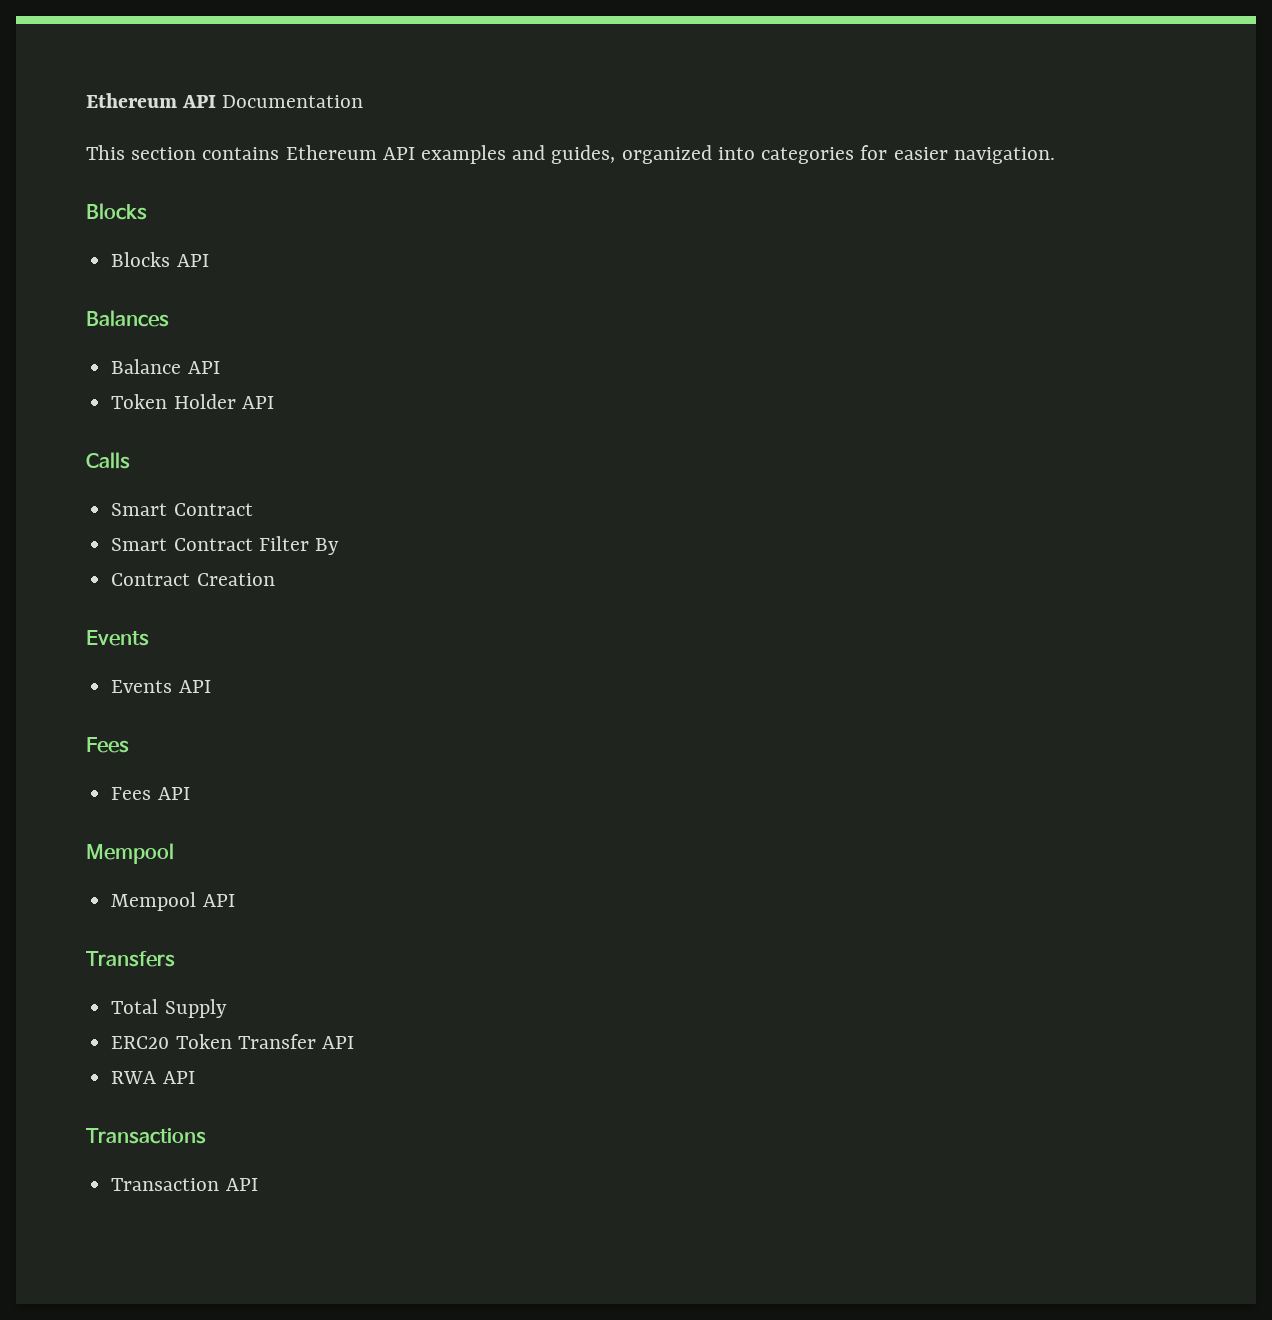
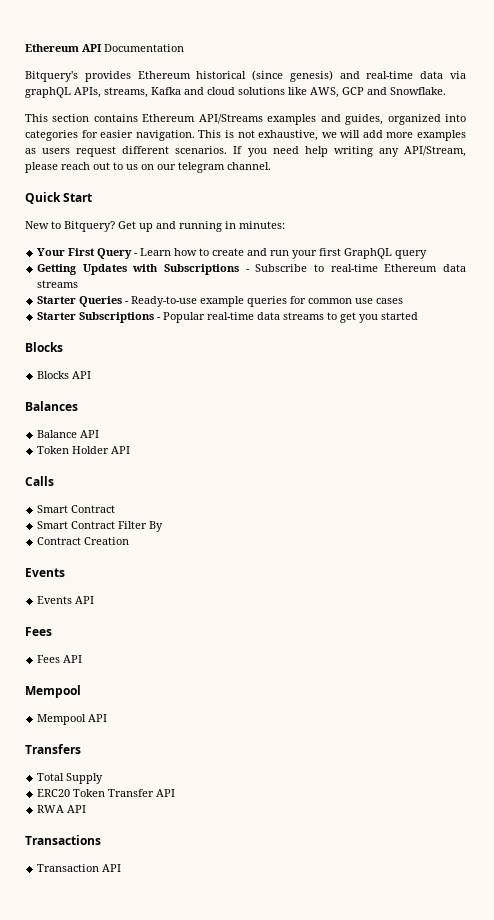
(364, 101) none -> [25,70,466,82] [25,87,446,98] // Bitquery's provides Ethereum historical (since genesis) and real-time data via graphQL APIs, streams, Kafka and cloud solutions like AWS, GCP and Snowflake.
[382,147,415,160] API -> [198,114,263,124] API/Streams
(1055, 155) none -> [198,130,466,141] [25,146,466,157] [25,162,271,173] [25,192,93,204] [25,221,285,232] [37,248,428,259] [37,264,467,275] [37,280,79,288] [37,296,404,307] [37,312,419,323] This is not exhaustive, we will add more examples as users request different scenarios. If you need help writing any API/Stream, please reach out to us on our telegram channel. // Quick Start // New to Bitquery? Get up and running in minutes: // Your First Query - Learn how to create and run your first GraphQL query // Getting Updates with Subscriptions - Subscribe to real-time Ethereum data streams // Starter Queries - Ready-to-use example queries for common use cases // Starter Subscriptions - Popular real-time data streams to get you started

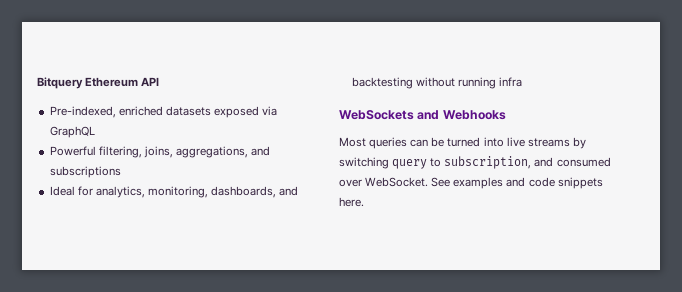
(25, 48) none -> [37,77,83,89] Bitquery
[104,44,184,52] [25,70,466,82] [25,87,446,98] [25,114,467,125] [25,130,466,141] [25,146,466,157] [25,162,271,173] [25,192,93,204] [25,221,285,232] [37,248,428,259] [37,264,467,275] [37,280,79,288] [37,296,404,307] [37,312,419,323] [25,342,63,352] [37,371,92,379] [25,401,78,411] [37,430,100,438] [37,446,131,454] [25,476,54,486] [37,505,116,513] [37,521,164,532] [37,537,130,545] [25,568,65,577] [37,596,95,604] [25,627,52,636] [37,655,83,663] [25,685,81,698] [37,714,108,725] [25,744,81,754] [37,773,104,784] [37,789,176,797] [37,805,87,813] [25,835,101,845] [37,864,122,872] Documentation // Bitquery's provides Ethereum historical (since genesis) and real-time data via graphQL APIs, streams, Kafka and cloud solutions like AWS, GCP and Snowflake. // This section contains Ethereum API/Streams examples and guides, organized into categories for easier navigation. This is not exhaustive, we will add more examples as users request different scenarios. If you need help writing any API/Stream, please reach out to us on our telegram channel. // Quick Start // New to Bitquery? Get up and running in minutes: // Your First Query - Learn how to create and run your first GraphQL query // Getting Updates with Subscriptions - Subscribe to real-time Ethereum data streams // Starter Queries - Ready-to-use example queries for common use cases // Starter Subscriptions - Popular real-time data streams to get you started // Blocks // Blocks API // Balances // Balance API // Token Holder API // Calls // Smart Contract // Smart Contract Filter By // Contract Creation // Events // Events API // Fees // Fees API // Mempool // Mempool API // Transfers // Total Supply // ERC20 Token Transfer API // RWA API // Transactions // Transaction API -> [49,106,278,118] [49,126,95,138] [49,146,271,158] [49,166,121,178] [49,186,299,198] [351,77,522,89] [339,110,506,120] [339,137,586,149] [339,156,611,169] [339,177,603,189] [339,197,364,207] // Pre‑indexed, enriched datasets exposed via GraphQL // Powerful filtering, joins, aggregations, and subscriptions // Ideal for analytics, monitoring, dashboards, and backtesting without running infra // WebSockets and Webhooks // Most queries can be turned into live streams by switching query to subscription, and consumed over WebSocket. See examples and code snippets here.

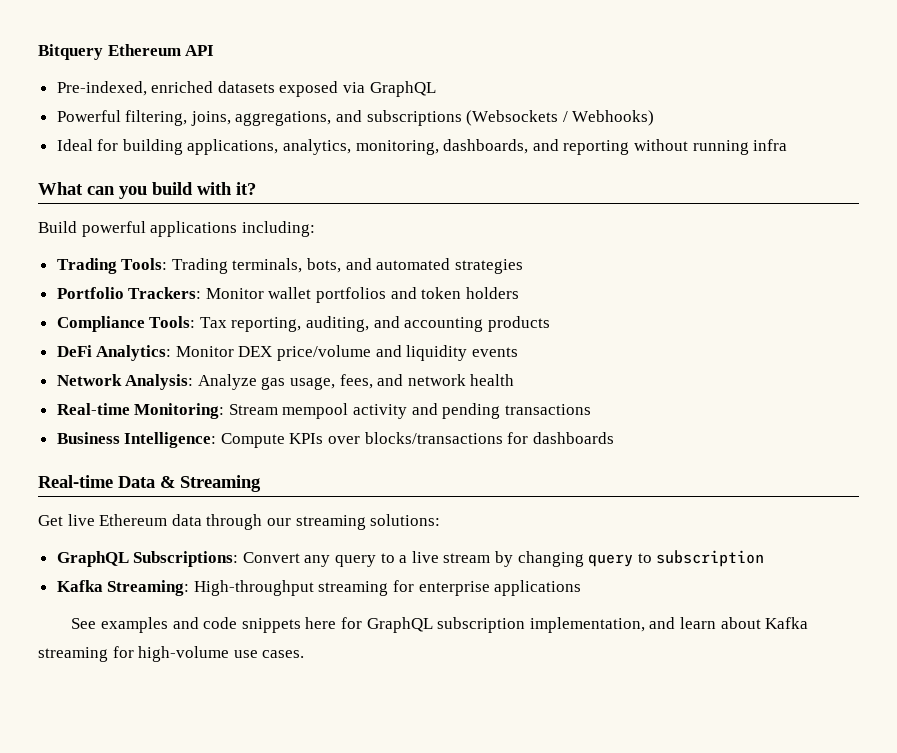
(121, 172) none -> [466,110,655,126] (Websockets / Webhooks)
(93, 191) none -> [122,139,279,155] building applications,
[351,77,413,89] backtesting -> [563,140,630,155] reporting
[339,110,506,120] [339,137,586,149] [339,156,611,169] [339,177,429,187] WebSockets and Webhooks // Most queries can be turned into live streams by switching query to subscription, and consumed over WebSocket. -> [38,182,256,199] [38,221,315,237] [56,258,523,274] [56,287,519,303] [56,316,550,332] [56,345,518,361] [56,374,515,390] [56,403,591,419] [56,432,614,448] [38,475,261,492] [38,514,441,530] [56,550,765,567] [56,580,582,596] What can you build with it? // Build powerful applications including: // Trading Tools: Trading terminals, bots, and automated strategies // Portfolio Trackers: Monitor wallet portfolios and token holders // Compliance Tools: Tax reporting, auditing, and accounting products // DeFi Analytics: Monitor DEX price/volume and liquidity events // Network Analysis: Analyze gas usage, fees, and network health // Real-time Monitoring: Stream mempool activity and pending transactions // Business Intelligence: Compute KPIs over blocks/transactions for dashboards // Real-time Data & Streaming // Get live Ethereum data through our streaming solutions: // GraphQL Subscriptions: Convert any query to a live stream by changing query to subscription // Kafka Streaming: High-throughput streaming for enterprise applications //
[339,197,364,207] here. -> [305,617,809,633] [38,646,305,662] here for GraphQL subscription implementation, and learn about Kafka streaming for high-volume use cases.

